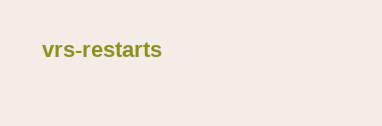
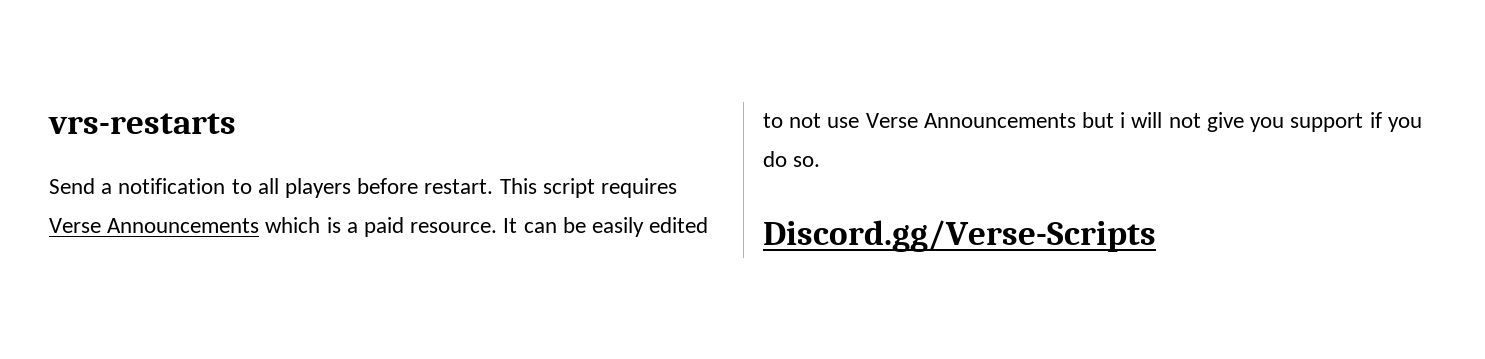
(162, 49) none -> [49,178,678,198] [49,217,709,237] [763,112,1422,132] [763,151,821,167] [763,220,1156,252] // Send a notification to all players before restart. This script requires Verse Announcements which is a paid resource. It can be easily edited to not use Verse Announcements but i will not give you support if you do so. // Discord.gg/Verse-Scripts

